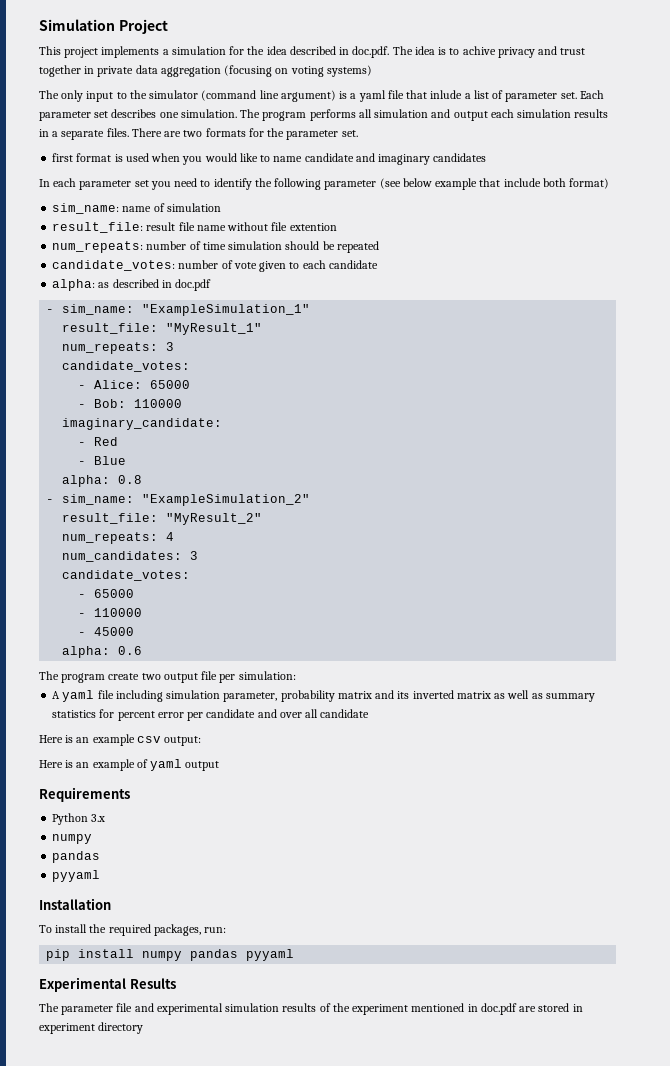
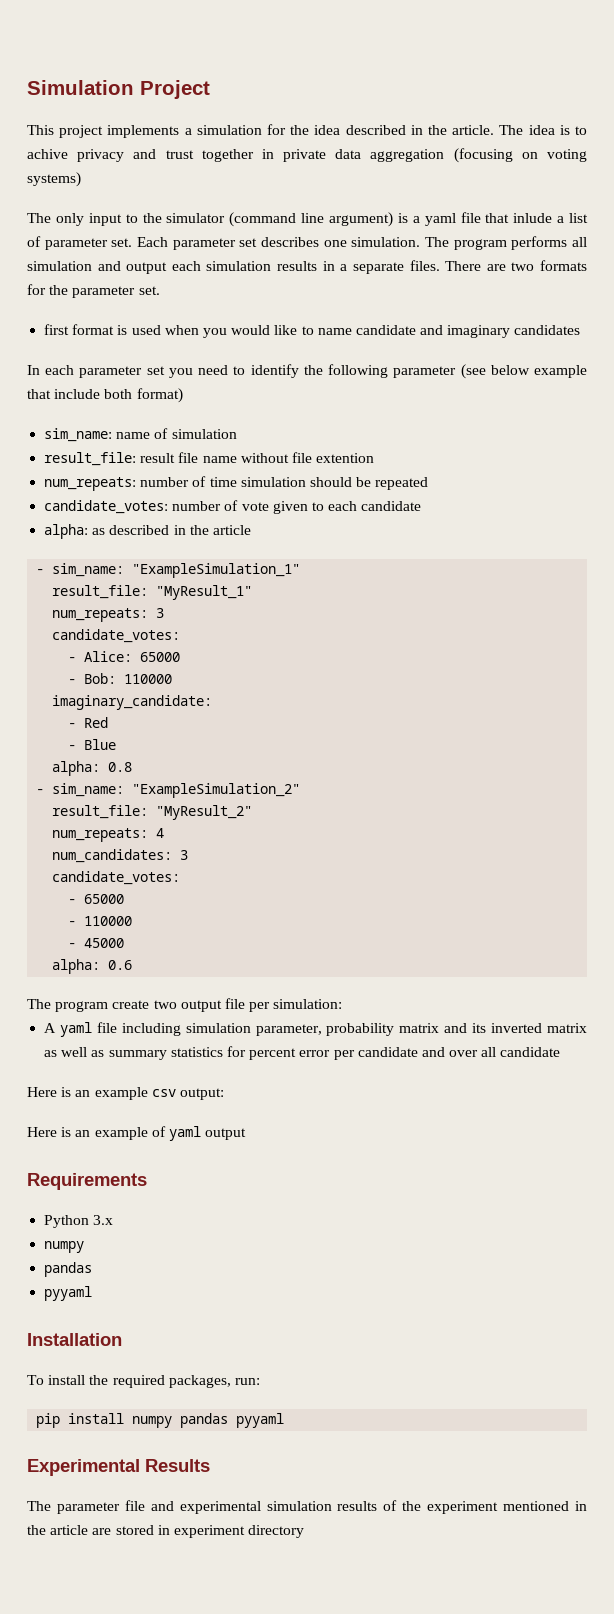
[352,46,390,58] doc.pdf. -> [427,125,495,135] the article.
[175,279,212,291] doc.pdf -> [189,525,251,535] the article
[480,1003,517,1015] doc.pdf -> [27,1525,89,1535] the article

